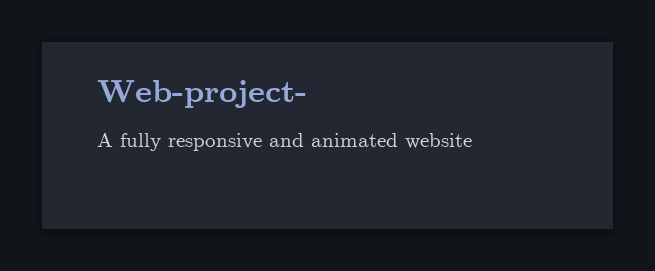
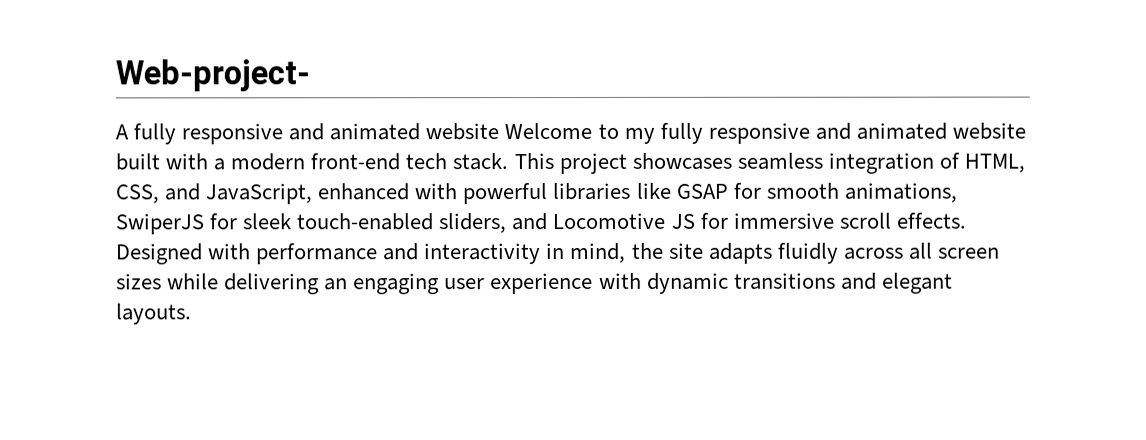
(472, 141) none -> [504,122,1026,144] [115,152,1025,175] [115,182,957,205] [115,212,967,235] [116,242,1000,265] [116,272,953,295] [116,303,192,325] Welcome to my fully responsive and animated website built with a modern front-end tech stack. This project showcases seamless integration of HTML, CSS, and JavaScript, enhanced with powerful libraries like GSAP for smooth animations, SwiperJS for sleek touch-enabled sliders, and Locomotive JS for immersive scroll effects. Designed with performance and interactivity in mind, the site adapts fluidly across all screen sizes while delivering an engaging user experience with dynamic transitions and elegant layouts.

